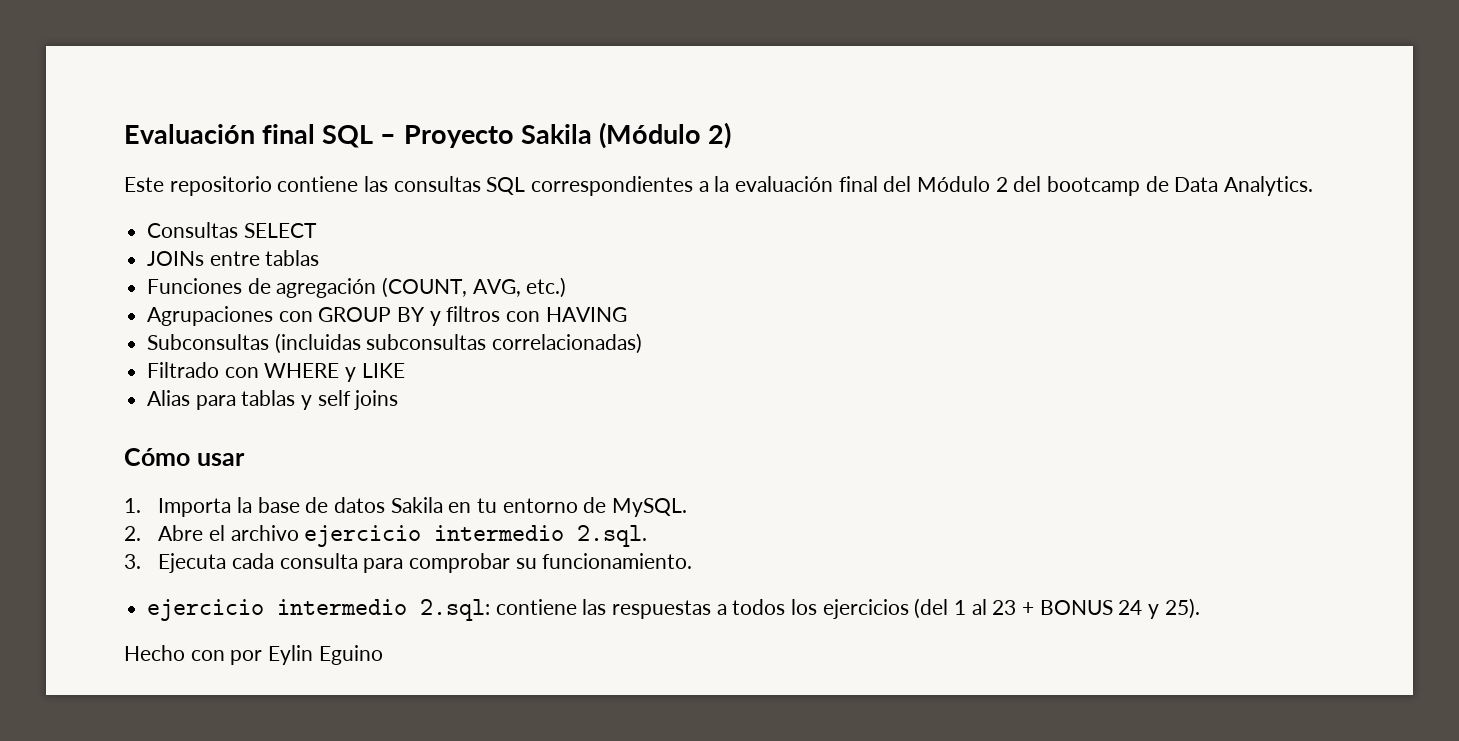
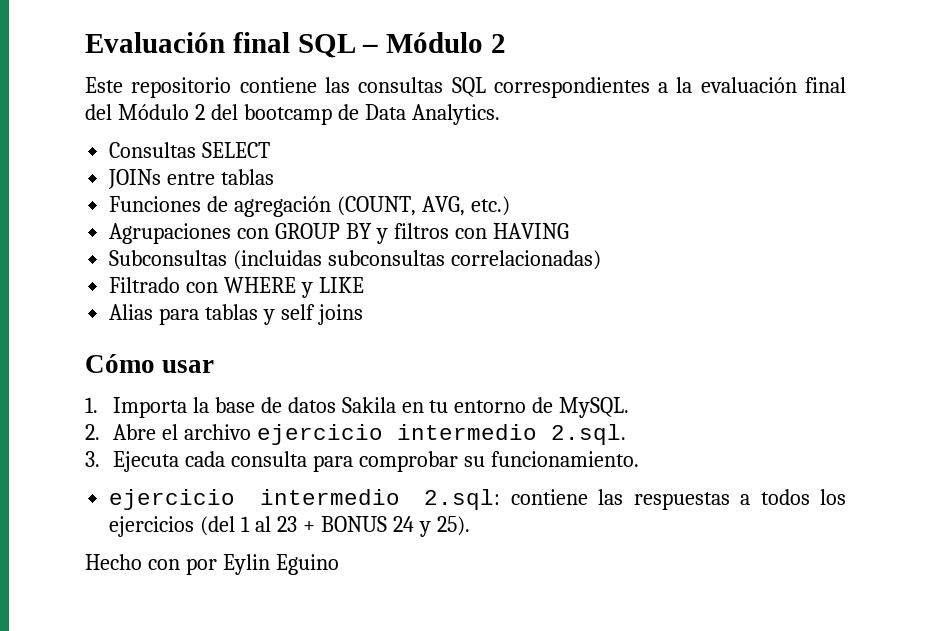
[403,122,732,149] Proyecto Sakila (Módulo 2) -> [386,32,507,53] Módulo 2

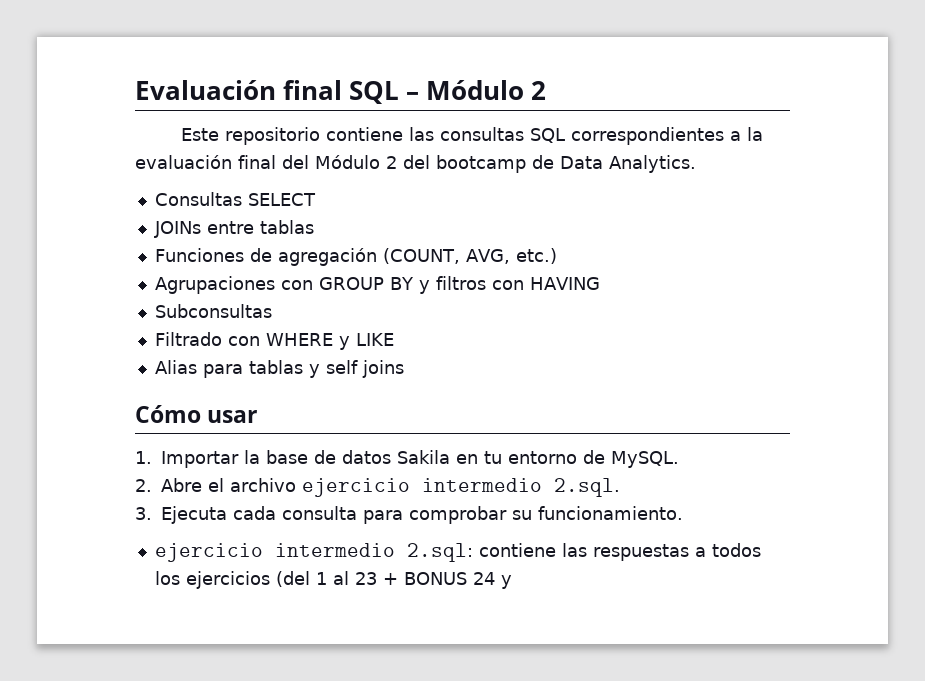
[233,250,602,270] (incluidas subconsultas correlacionadas) -> (272, 311) none
[112,397,187,418] Importa -> [161,451,239,468] Importar
[436,516,470,536] [85,554,339,575] 25). // Hecho con por Eylin Eguino -> (512, 582) none

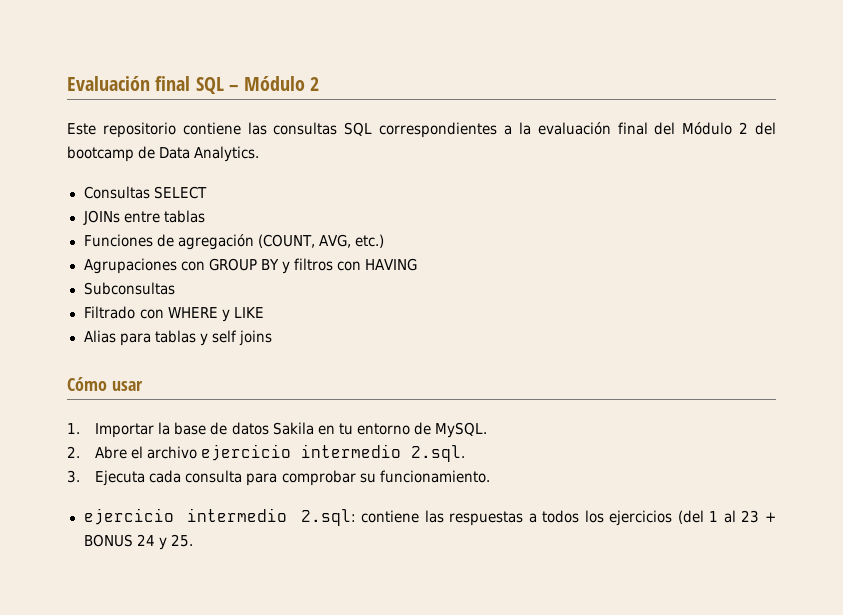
(512, 582) none -> [170,534,193,547] 25.

